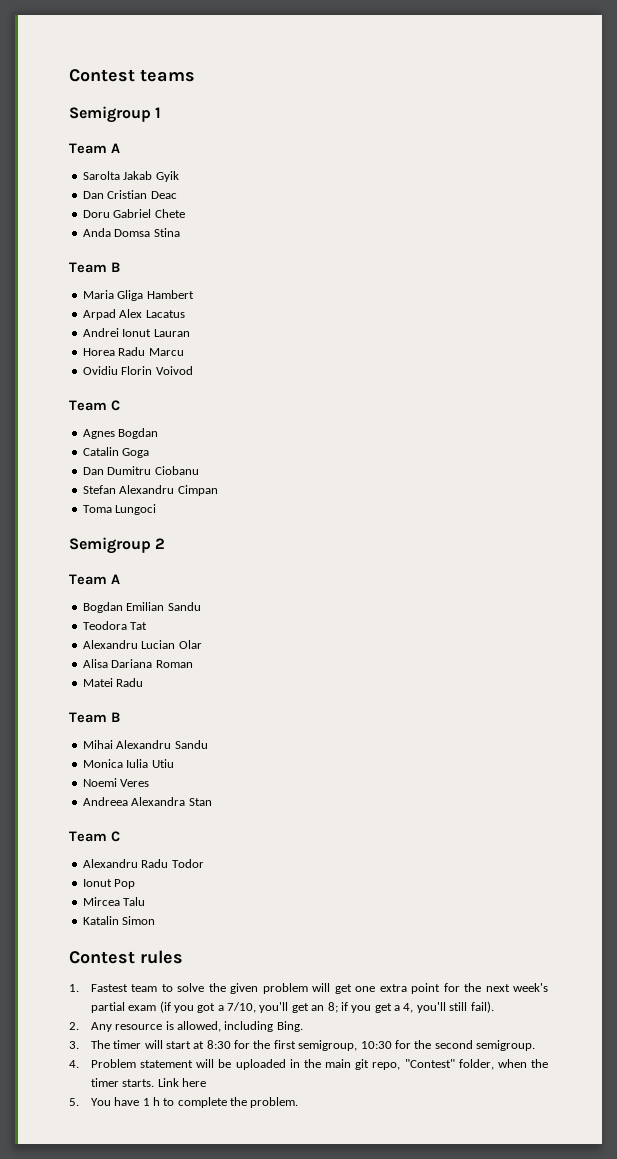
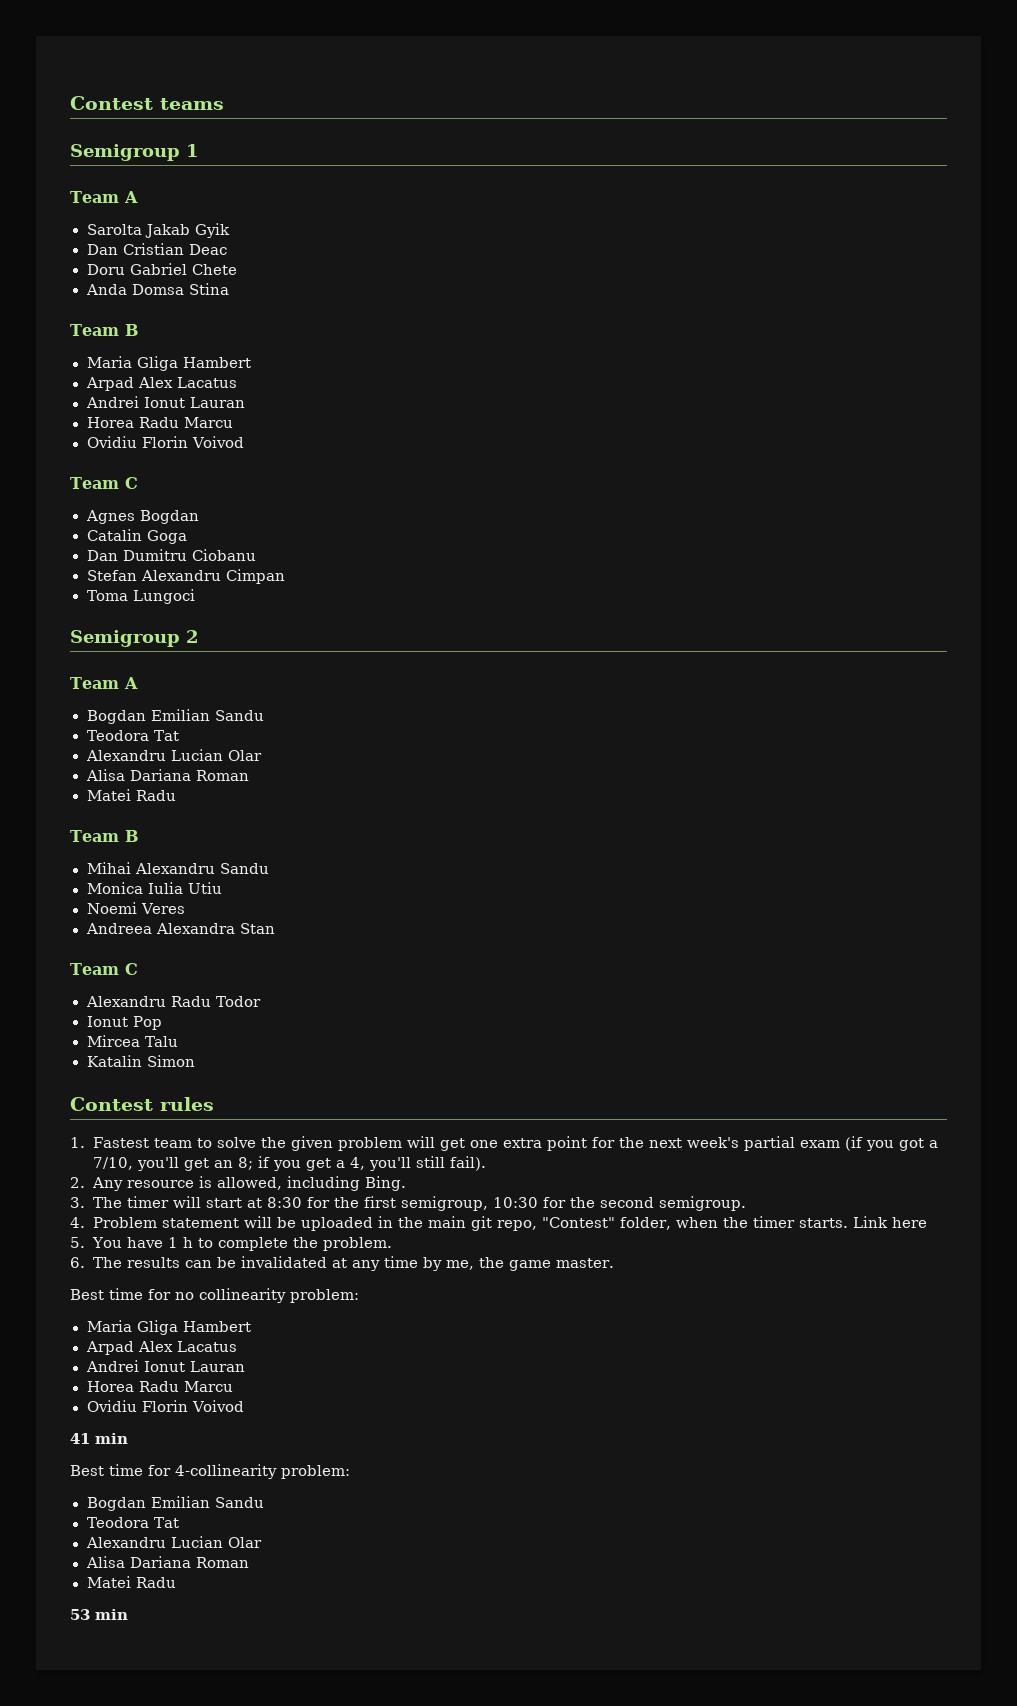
(299, 1102) none -> [70,1256,615,1271] [70,1288,359,1303] [86,1320,251,1335] [85,1341,237,1355] [85,1360,245,1372] [86,1381,233,1392] [86,1400,245,1412] [70,1433,128,1444] [70,1464,350,1479] [86,1496,264,1511] [86,1517,180,1528] [85,1536,262,1548] [85,1556,249,1568] [86,1576,176,1588] [70,1609,128,1620] // 6. The results can be invalidated at any time by me, the game master. // Best time for no collinearity problem: // Maria Gliga Hambert // Arpad Alex Lacatus // Andrei Ionut Lauran // Horea Radu Marcu // Ovidiu Florin Voivod // 41 min // Best time for 4-collinearity problem: // Bogdan Emilian Sandu // Teodora Tat // Alexandru Lucian Olar // Alisa Dariana Roman // Matei Radu // 53 min

